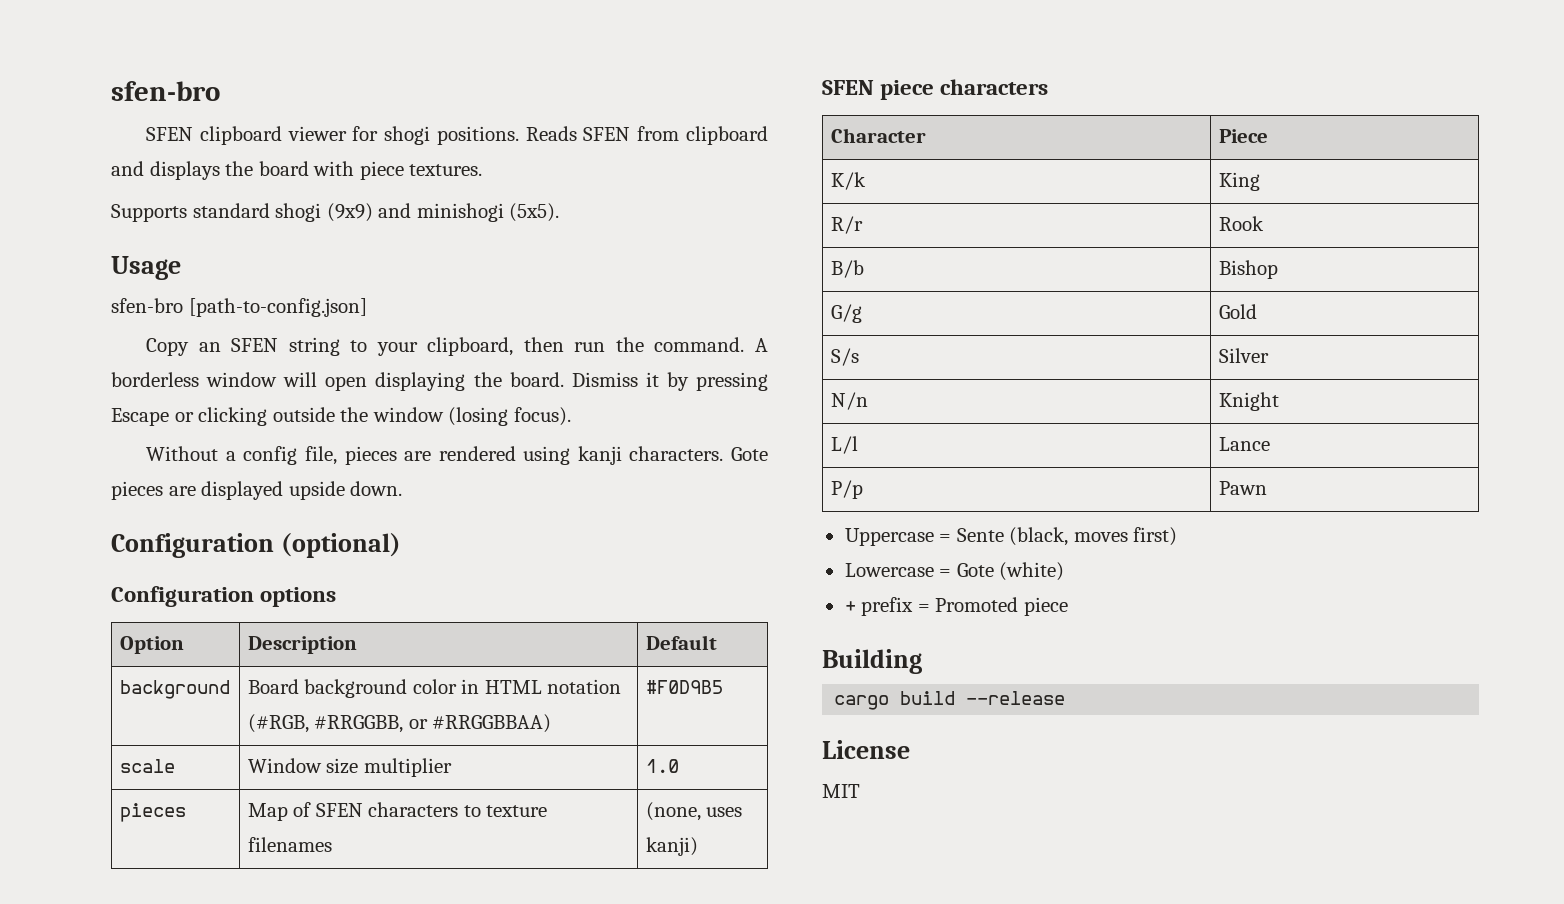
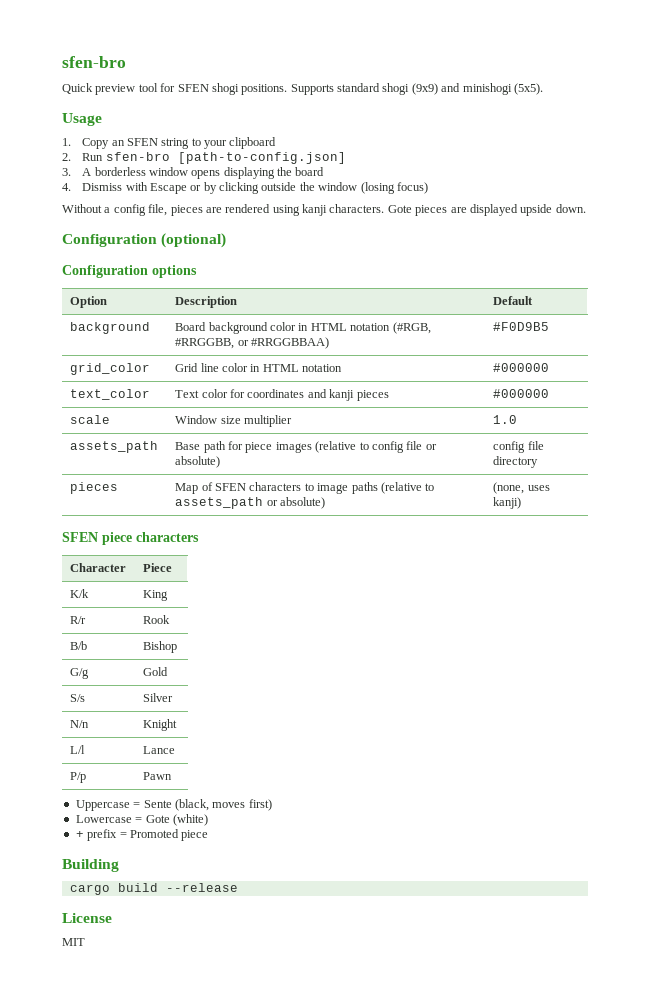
[146,126,768,145] [111,161,483,180] SFEN clipboard viewer for shogi positions. Reads SFEN from clipboard and displays the board with piece textures. // -> [62,83,288,95] Quick preview tool for SFEN shogi positions.
[111,298,367,317] sfen-bro [path-to-config.json] // -> [62,138,71,146] 1.
[427,337,768,356] [111,372,769,391] clipboard, then run the command. A borderless window will open displaying the board. Dismiss it by pressing -> [229,137,277,149] [62,152,346,164] [62,167,325,179] [62,182,148,191] clipboard // 2. Run sfen-bro [path-to-config.json] // 3. A borderless window opens displaying the board // 4. Dismiss with
(194, 417) none -> [203,182,217,194] by
[513,407,571,426] focus). -> [396,182,428,194] focus)
(723, 687) none -> [70,363,151,375] [175,363,343,372] [493,363,550,372] [70,389,151,400] [175,389,389,401] [493,389,550,398] // grid_color | Grid line color in HTML notation | #000000 // text_color | Text color for coordinates and kanji pieces | #000000
(679, 766) none -> [70,441,159,453] [175,441,437,453] [175,456,221,468] [493,441,544,453] [493,456,539,468] // assets_path | Base path for piece images (relative to config file or absolute) | config file directory
[486,805,548,817] [247,837,332,852] texture filenames -> [317,482,435,494] [175,497,326,509] image paths (relative to assets_path or absolute)

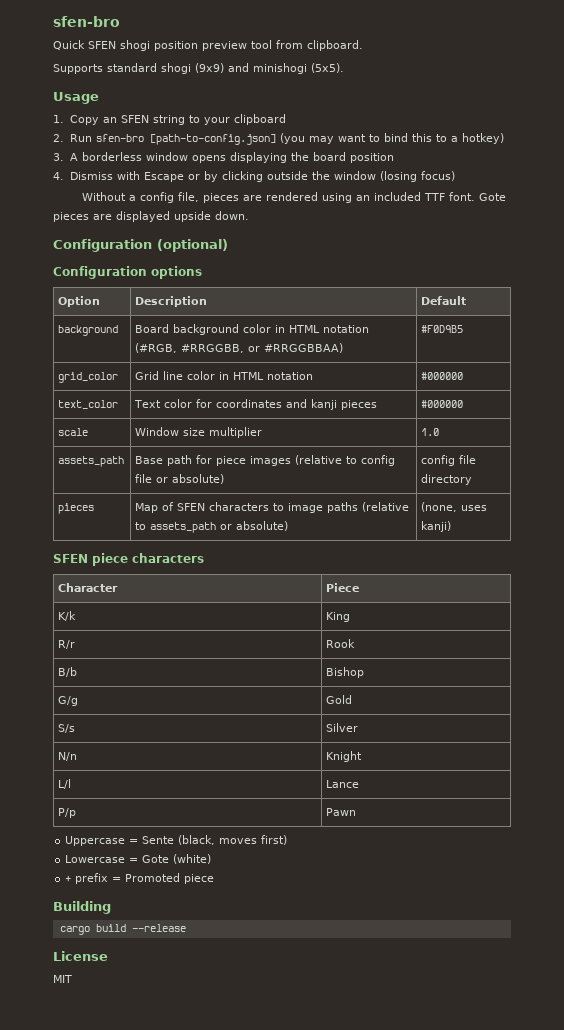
[95,83,288,95] preview tool for SFEN shogi positions. -> [88,40,363,51] SFEN shogi position preview tool from clipboard. //
(346, 158) none -> [279,133,504,144] (you may want to bind this to a hotkey)
(325, 171) none -> [349,153,394,163] position
[302,204,385,216] kanji characters. -> [355,192,475,201] an included TTF font.

